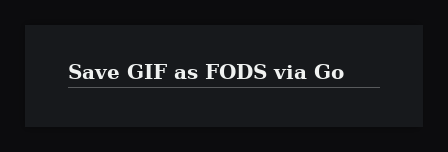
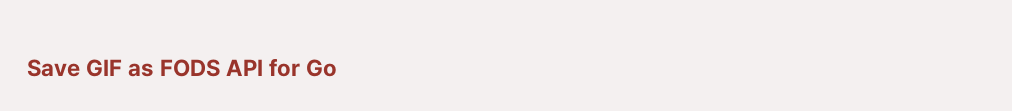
[273,65,307,79] via -> [225,58,301,77] API for

